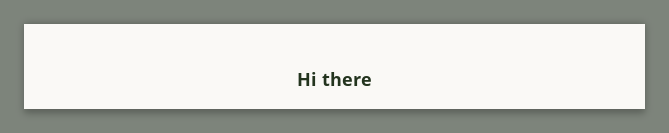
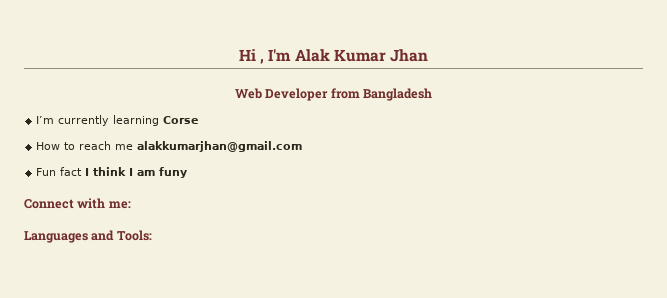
[322,72,372,86] there -> [260,49,428,64] [234,88,433,101] [36,115,199,126] [36,141,303,152] [36,167,188,178] [24,198,131,209] [24,230,152,243] , I'm Alak Kumar Jhan // Web Developer from Bangladesh // I’m currently learning Corse // How to reach me alakkumarjhan@gmail.com // Fun fact I think I am funy // Connect with me: // Languages and Tools:

